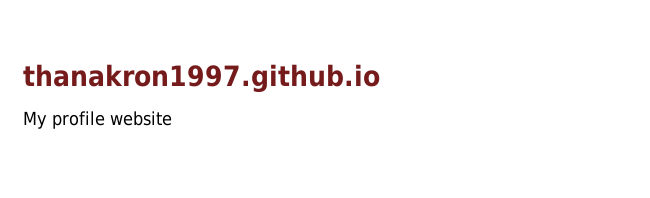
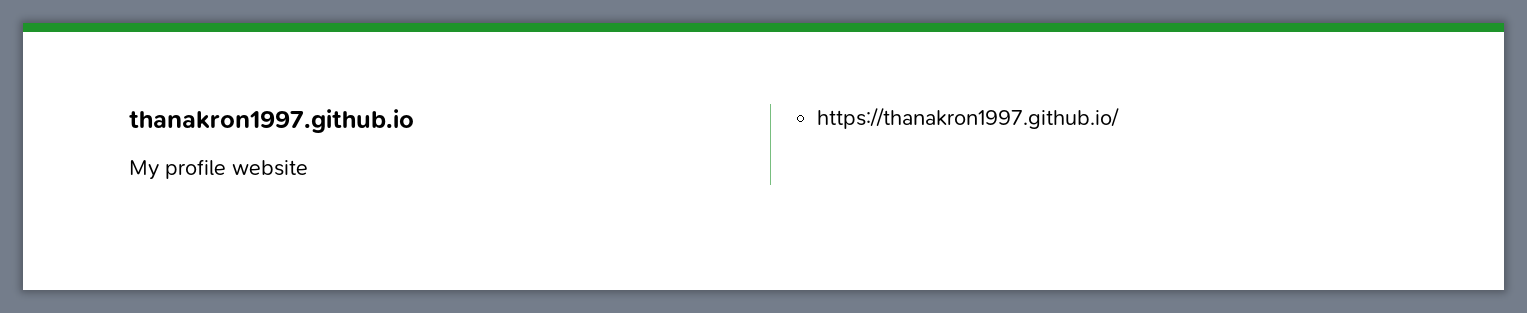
(172, 118) none -> [817,107,1120,129] // https://thanakron1997.github.io/

